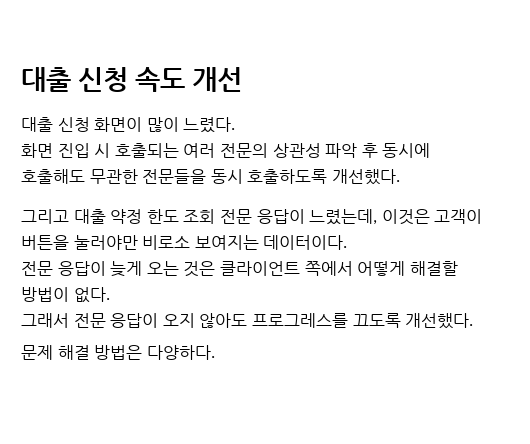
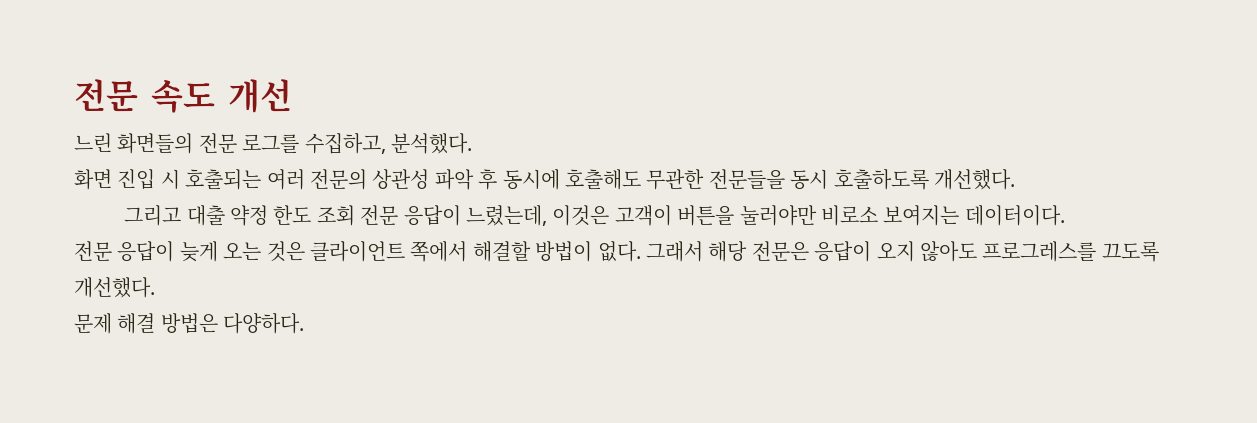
[21,67,129,92] 대출 신청 -> [74,79,138,112] 전문
[21,117,236,133] 대출 신청 화면이 많이 느렸다. -> [74,133,472,154] 느린 화면들의 전문 로그를 수집하고, 분석했다.
[357,261,406,276] 어떻게 -> (468, 251) none
[21,313,106,328] // 그래서 전문 -> [645,241,809,262] 그래서 해당 전문은

